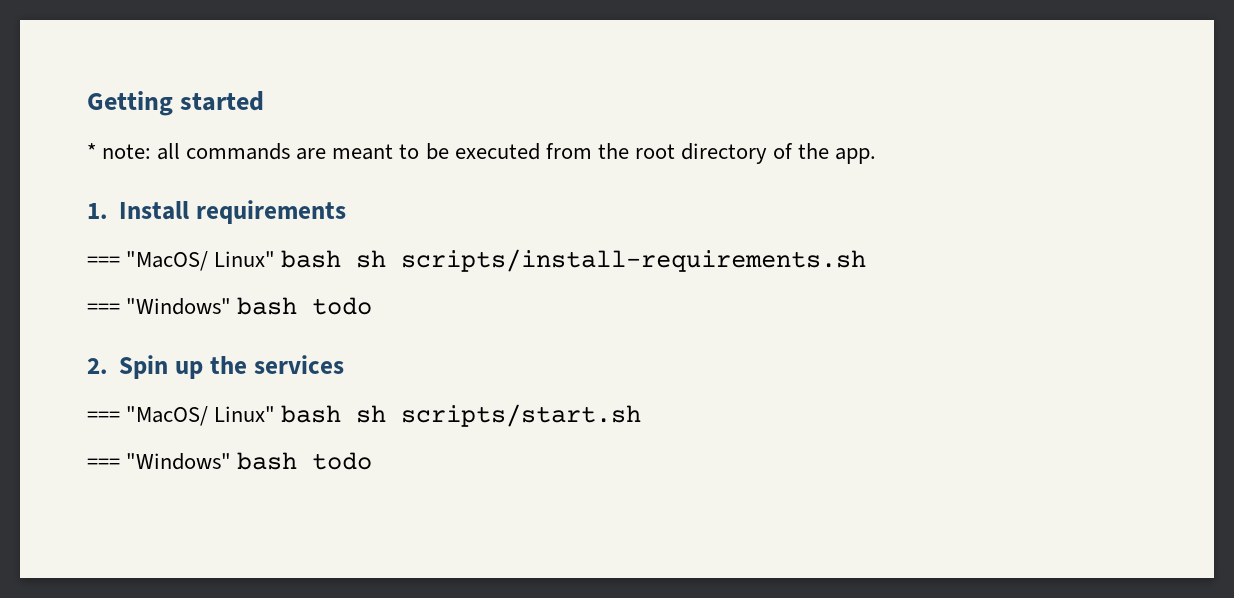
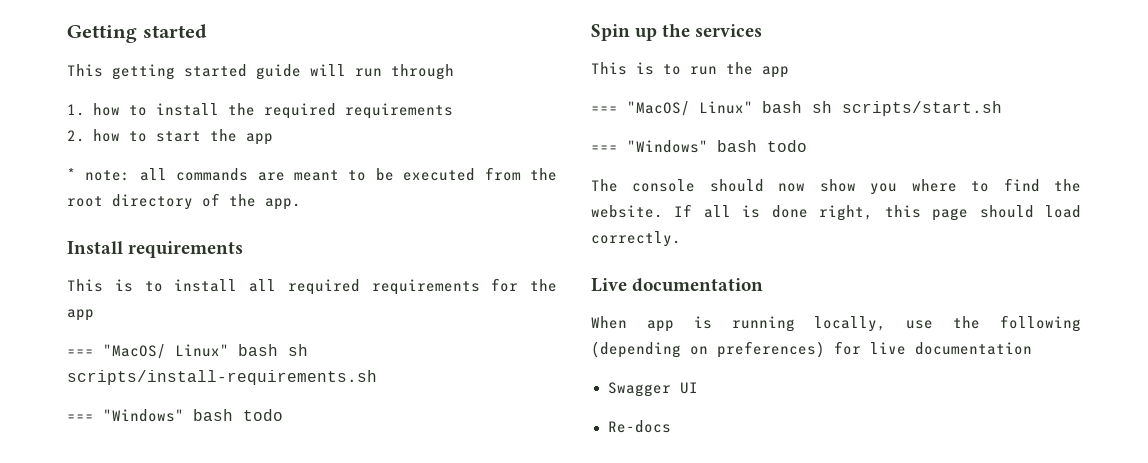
(265, 101) none -> [67,64,454,80] [67,103,453,119] [67,129,273,145] // This getting started guide will run through // 1. how to install the required requirements // 2. how to start the app
[87,203,108,219] 1. -> (301, 204) none
(346, 212) none -> [67,278,557,295] [67,309,94,321] // This is to install all required requirements for the app
[87,358,108,374] 2. -> (283, 415) none
(344, 364) none -> [591,62,789,78] // This is to run the app
(373, 461) none -> [591,178,1081,195] [591,204,1081,221] [591,231,681,247] [591,278,764,292] [591,315,1081,332] [591,341,1032,358] [607,382,698,397] [607,420,671,433] // The console should now show you where to find the website. If all is done right, this page should load correctly. // Live documentation // When app is running locally, use the following (depending on preferences) for live documentation // Swagger UI // Re-docs

